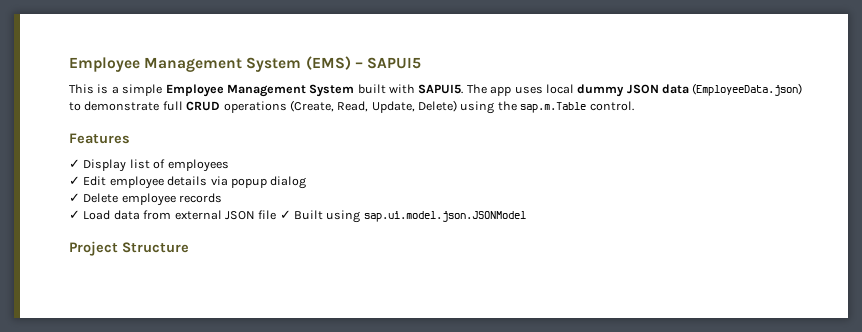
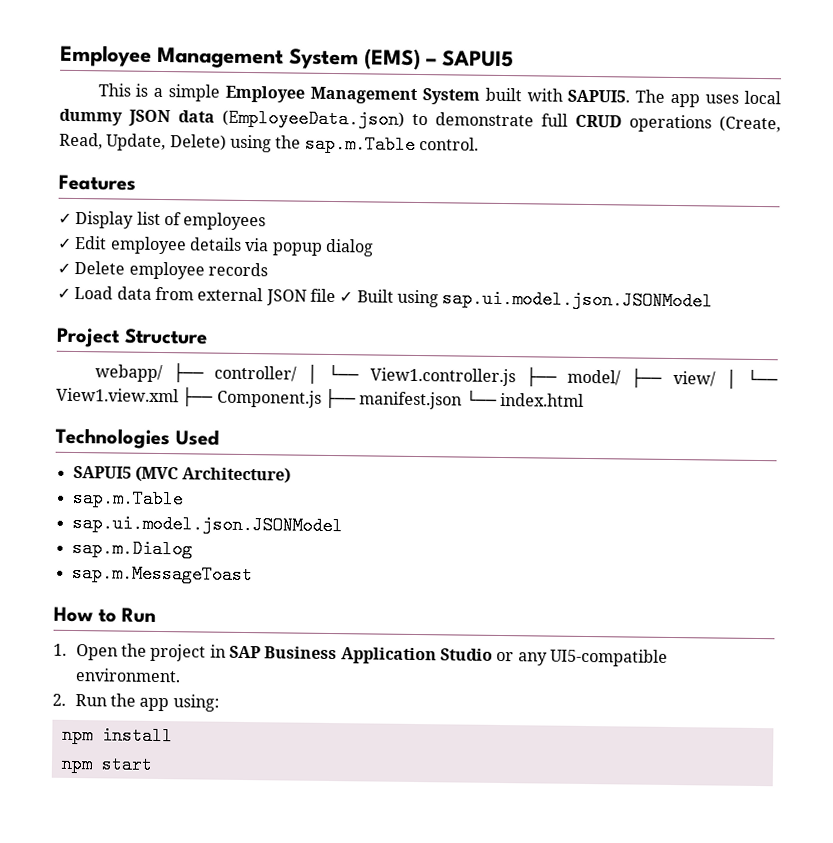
(189, 247) none -> [94,362,779,389] [56,386,584,410] [55,427,219,450] [72,465,292,484] [71,488,184,509] [71,513,343,536] [71,538,193,559] [71,563,253,585] [53,606,157,623] [53,643,668,667] [74,668,181,683] [52,693,220,712] [61,725,173,746] [60,754,153,774] // webapp/ ├── controller/ │ └── View1.controller.js ├── model/ ├── view/ │ └── View1.view.xml ├── Component.js ├── manifest.json └── index.html // Technologies Used // SAPUI5 (MVC Architecture) // sap.m.Table // sap.ui.model.json.JSONModel // sap.m.Dialog // sap.m.MessageToast // How to Run // 1. Open the project in SAP Business Application Studio or any UI5-compatible environment. // 2. Run the app using: // npm install // npm start

